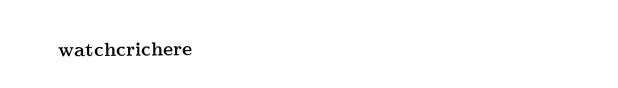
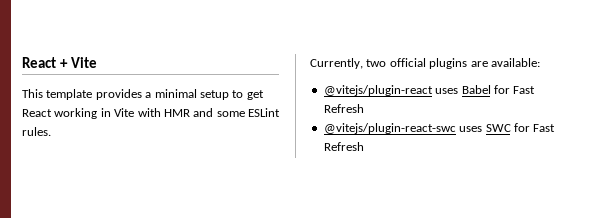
[57,42,193,57] watchcrichere -> [22,57,97,68] [22,89,264,100] [22,108,280,119] [22,127,51,136] [310,58,540,69] [323,85,536,96] [323,104,364,113] [323,123,556,134] [323,142,364,151] React + Vite // This template provides a minimal setup to get React working in Vite with HMR and some ESLint rules. // Currently, two official plugins are available: // @vitejs/plugin-react uses Babel for Fast Refresh // @vitejs/plugin-react-swc uses SWC for Fast Refresh

